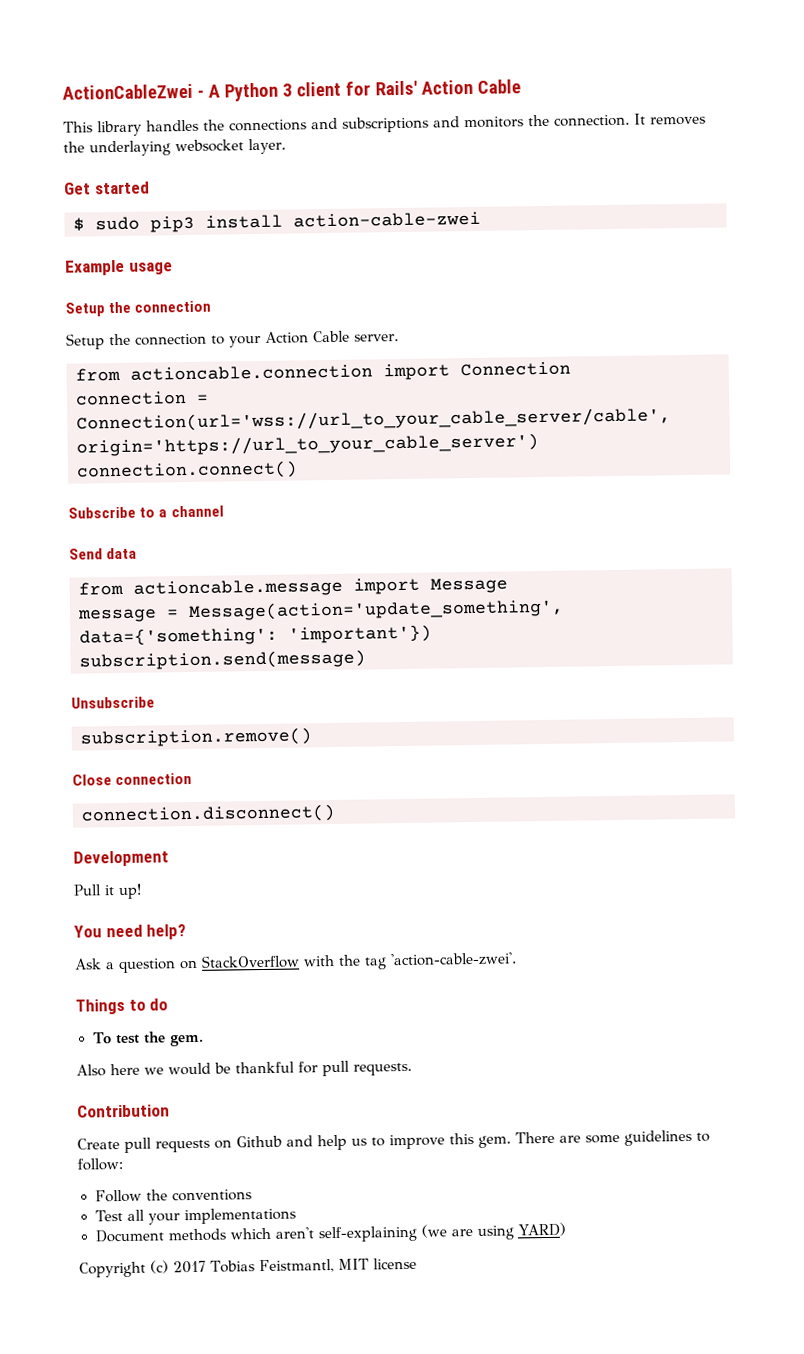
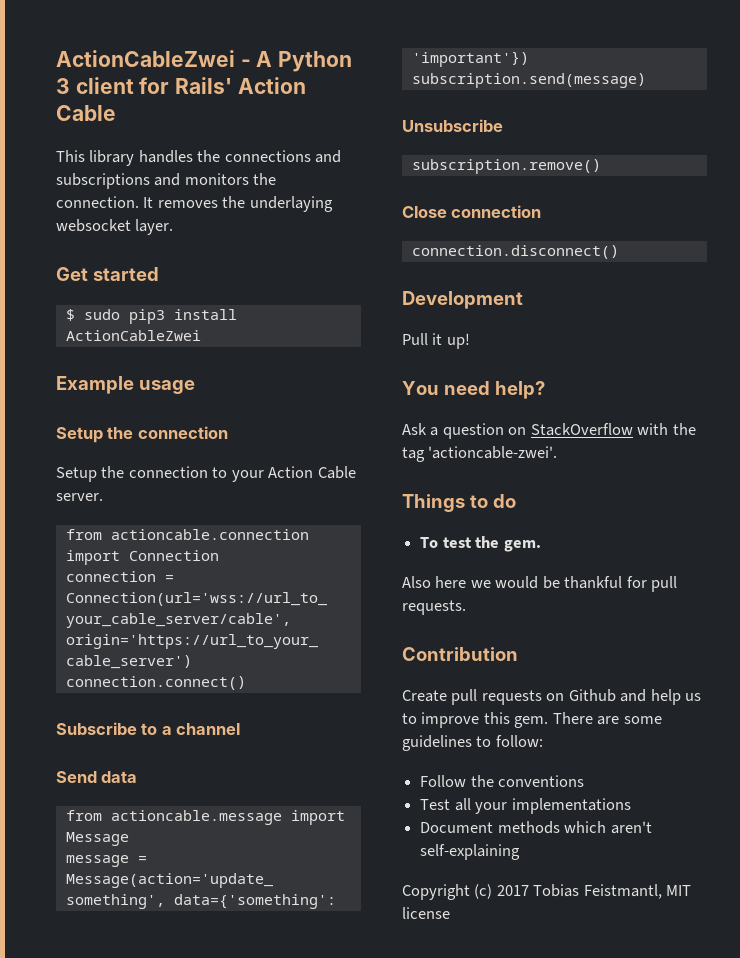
[293,211,481,228] action-cable-zwei -> [65,330,201,341] ActionCableZwei
[390,952,517,967] 'action-cable-zwei'. -> [428,446,558,459] 'actioncable-zwei'.
[420,1222,567,1240] (we are using YARD) -> (521, 852) none

